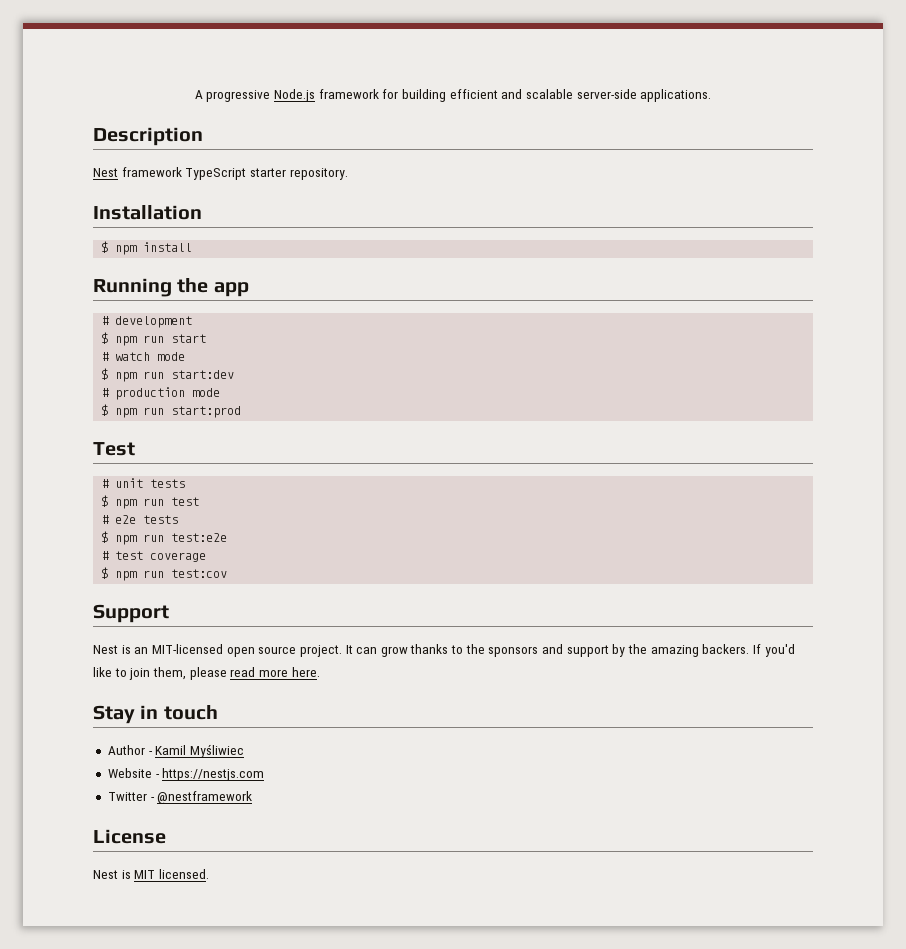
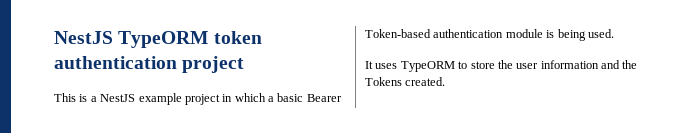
[194,89,712,102] [93,127,203,146] [93,167,348,180] [93,205,202,220] [101,241,193,255] [93,278,249,297] [101,316,193,328] [101,332,207,346] [101,352,186,361] [101,368,235,382] [101,387,221,400] [101,404,242,418] [93,442,135,456] [101,478,186,488] [101,495,200,509] [101,515,179,524] [101,531,228,545] [101,551,207,562] [101,567,228,581] [93,604,169,623] [93,644,795,657] [93,667,320,680] [93,705,218,724] [107,744,244,758] [107,768,265,781] [107,791,253,804] [93,829,166,844] [93,869,209,879] A progressive Node.js framework for building efficient and scalable server-side applications. // Description // Nest framework TypeScript starter repository. // Installation // $ npm install // Running the app // # development // $ npm run start // # watch mode // $ npm run start:dev // # production mode // $ npm run start:prod // Test // # unit tests // $ npm run test // # e2e tests // $ npm run test:e2e // # test coverage // $ npm run test:cov // Support // Nest is an MIT-licensed open source project. It can grow thanks to the sponsors and support by the amazing backers. If you'd like to join them, please read more here. // Stay in touch // Author - Kamil Myśliwiec // Website - https://nestjs.com // Twitter - @nestframework // License // Nest is MIT licensed. -> [54,31,262,48] [54,56,245,73] [54,93,342,105] [365,29,614,41] [365,60,638,72] [365,77,446,86] NestJS TypeORM token authentication project // This is a NestJS example project in which a basic Bearer Token-based authentication module is being used. // It uses TypeORM to store the user information and the Tokens created.

